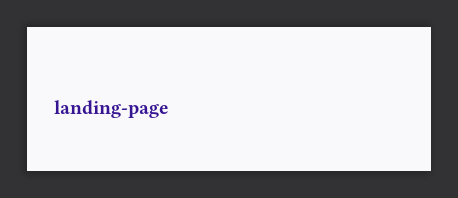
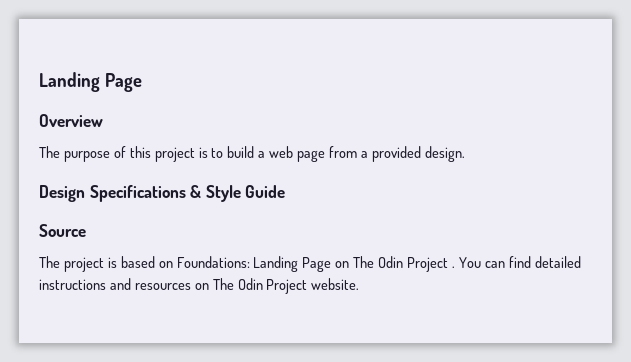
[54,100,169,118] landing-page -> [39,72,142,92] [39,114,103,127] [39,146,465,162] [39,185,286,202] [39,224,86,237] [39,256,581,272] [39,278,360,294] Landing Page // Overview // The purpose of this project is to build a web page from a provided design. // Design Specifications & Style Guide // Source // The project is based on Foundations: Landing Page on The Odin Project . You can find detailed instructions and resources on The Odin Project website.

